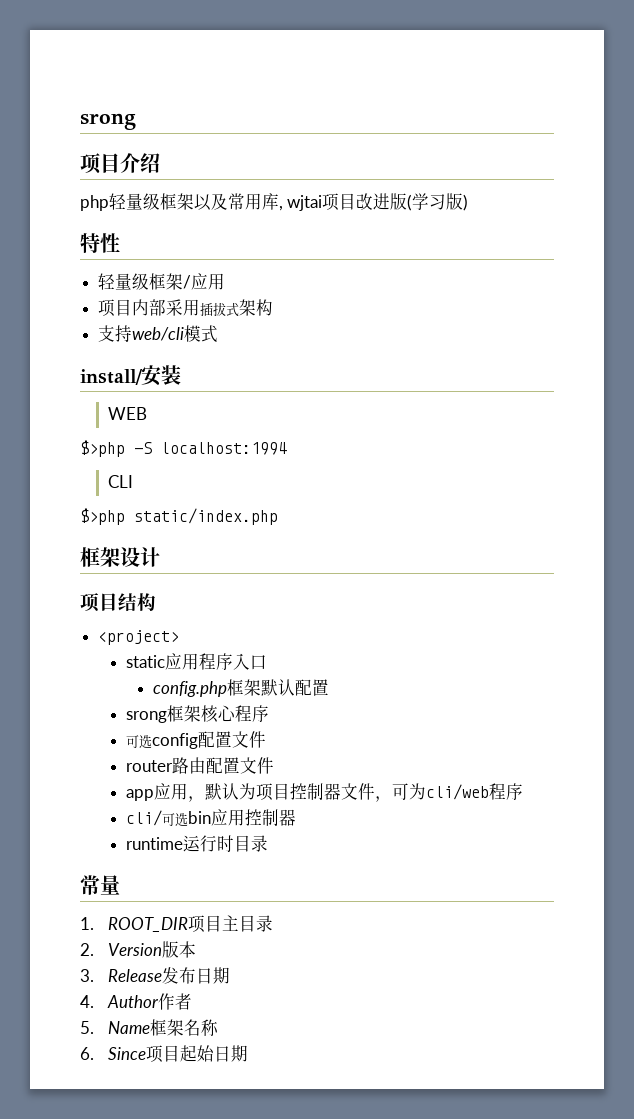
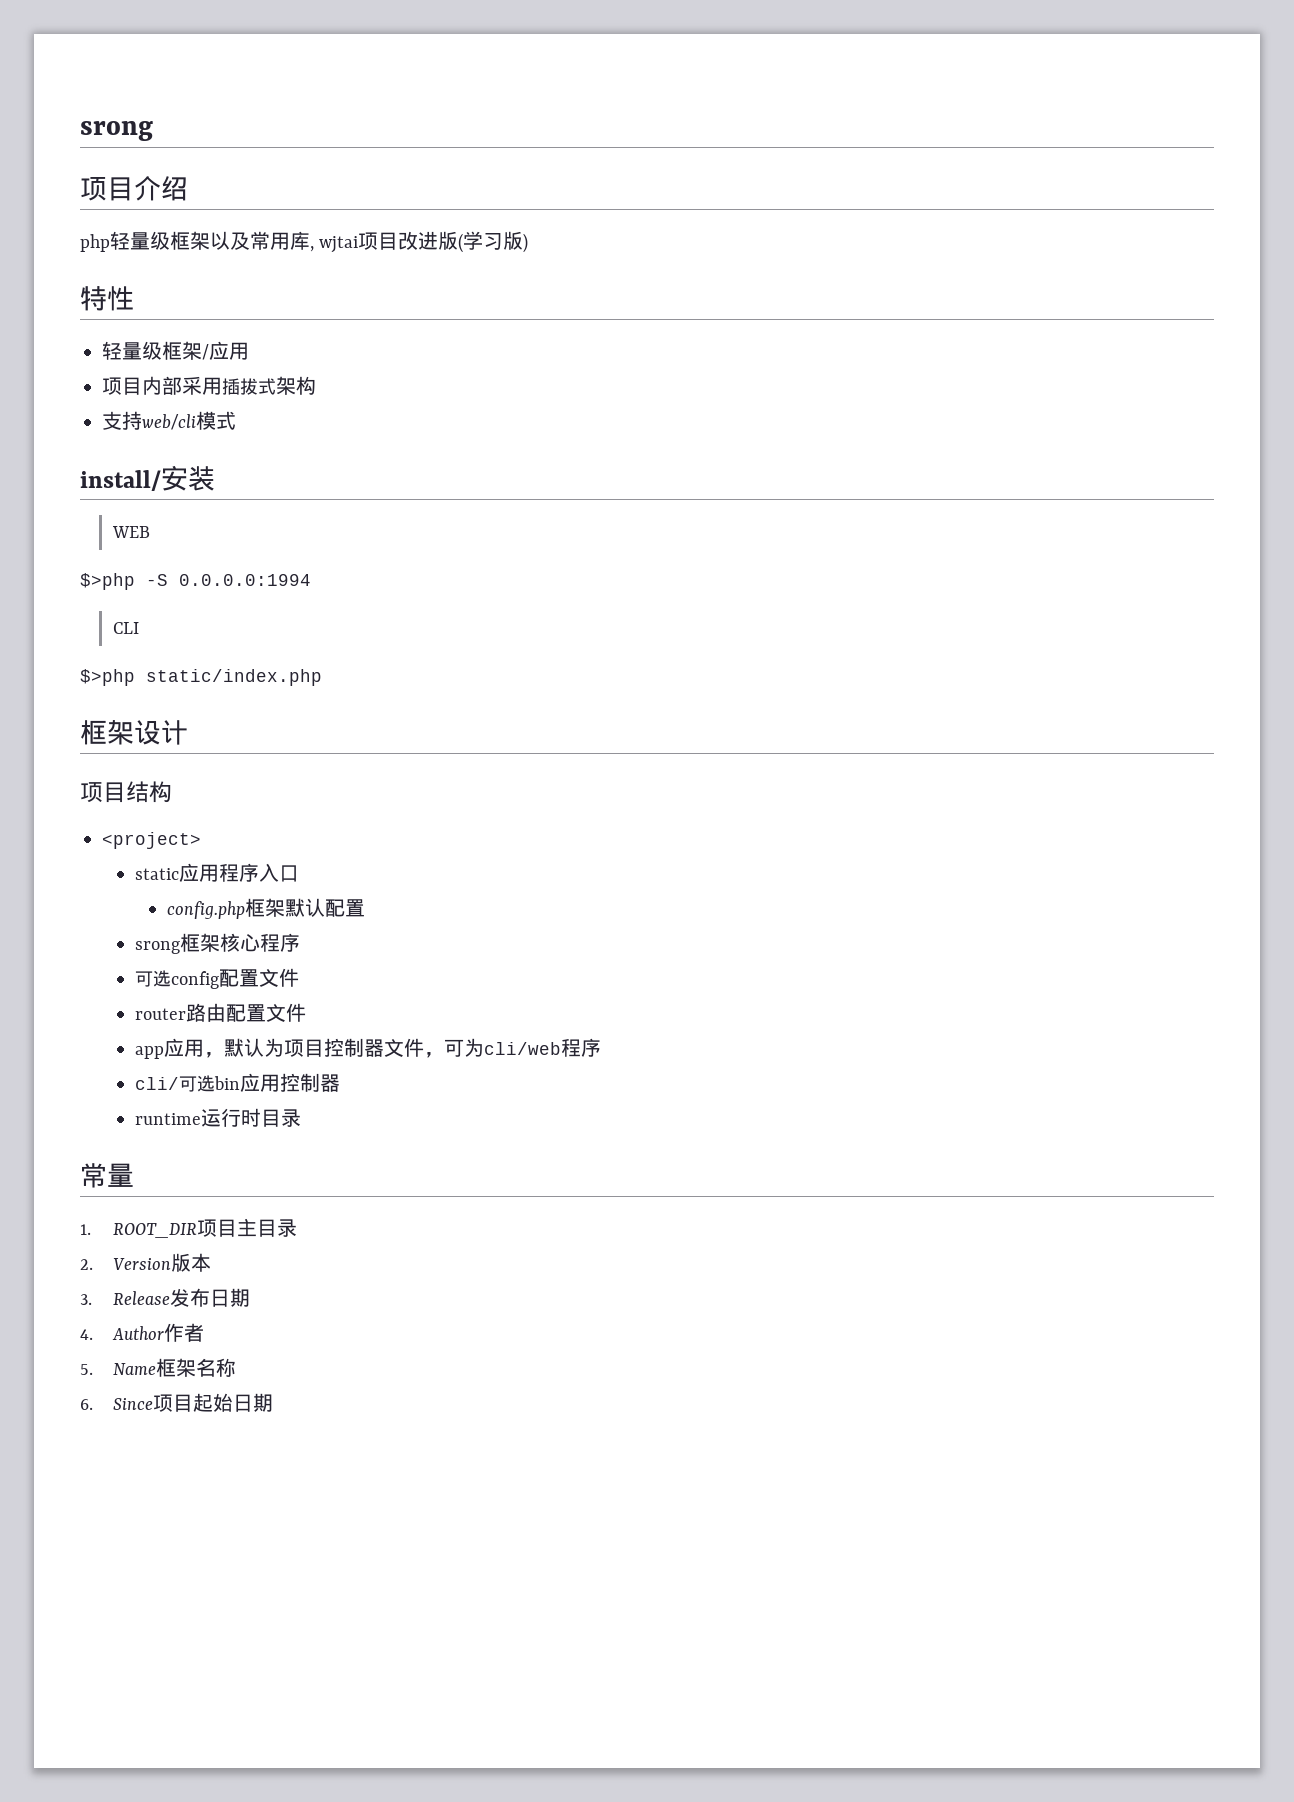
[161,442,287,455] localhost:1994 -> [179,574,311,586] 0.0.0.0:1994

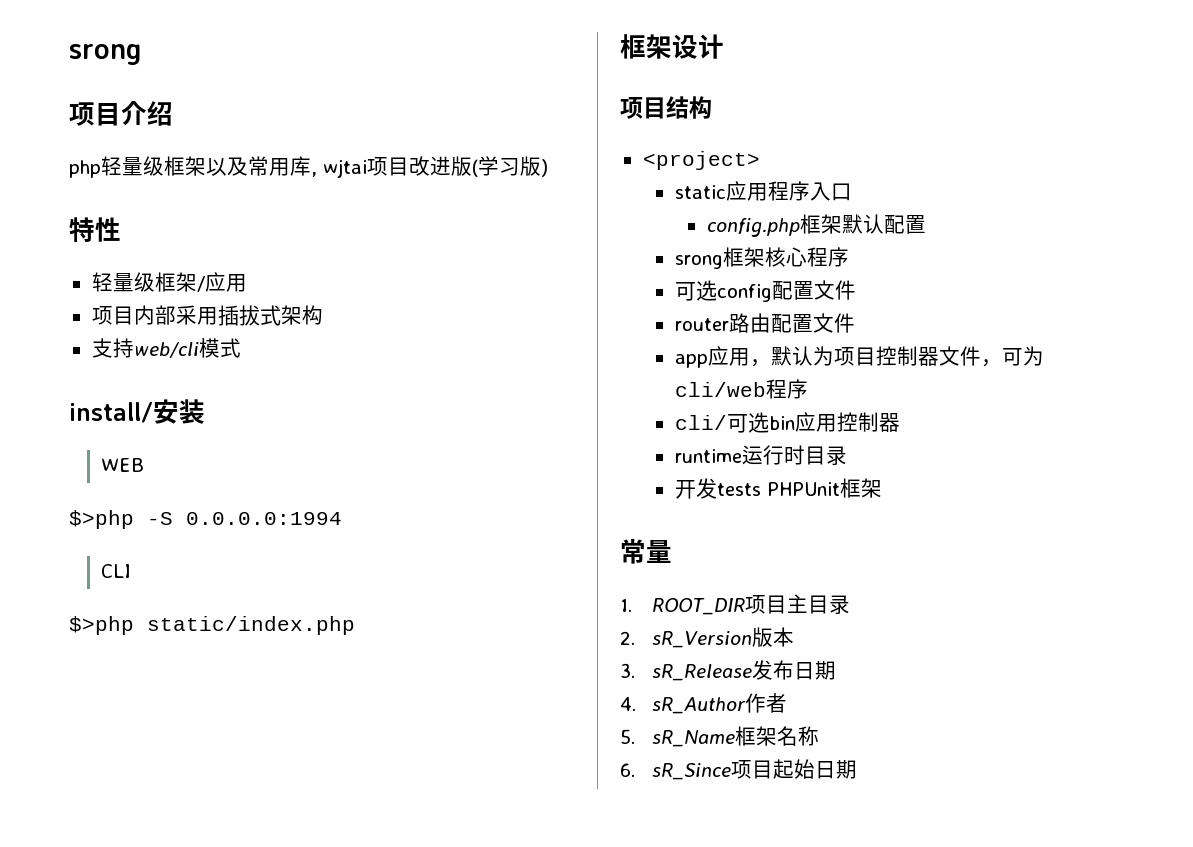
(301, 1118) none -> [674,478,882,499] // 开发tests PHPUnit框架
[112,1258,171,1270] Version -> [651,631,752,648] sR_Version
[112,1291,170,1305] Release -> [651,664,752,681] sR_Release
[111,1326,164,1340] Author -> [651,697,746,714] sR_Author
[112,1363,156,1375] Name -> [651,730,735,747] sR_Name
[112,1398,153,1410] Since -> [651,763,731,780] sR_Since

